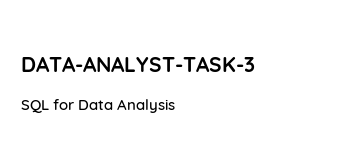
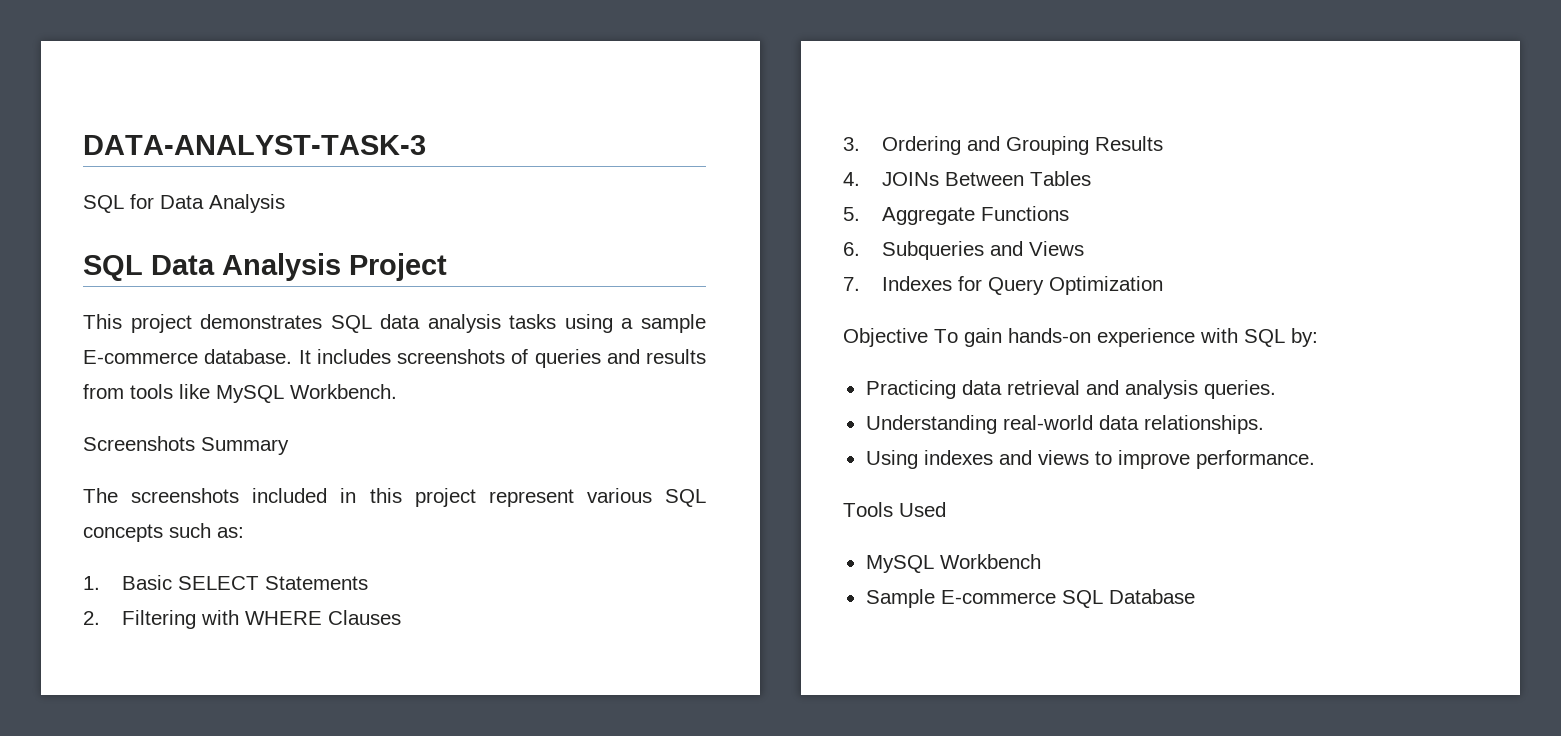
(176, 106) none -> [83,253,447,281] [83,314,706,333] [83,349,706,368] [83,384,397,403] [83,436,289,455] [83,488,706,507] [83,523,244,542] [83,575,368,590] [83,610,401,629] [843,136,1163,155] [843,171,1091,186] [843,206,1069,225] [843,241,1084,260] [843,276,1163,295] [843,328,1318,347] [865,380,1276,399] [865,415,1264,434] [865,450,1315,469] [843,502,946,517] [865,554,1041,573] [865,589,1195,608] // SQL Data Analysis Project // This project demonstrates SQL data analysis tasks using a sample E-commerce database. It includes screenshots of queries and results from tools like MySQL Workbench. // Screenshots Summary // The screenshots included in this project represent various SQL concepts such as: // 1. Basic SELECT Statements // 2. Filtering with WHERE Clauses // 3. Ordering and Grouping Results // 4. JOINs Between Tables // 5. Aggregate Functions // 6. Subqueries and Views // 7. Indexes for Query Optimization // Objective To gain hands-on experience with SQL by: // Practicing data retrieval and analysis queries. // Understanding real-world data relationships. // Using indexes and views to improve performance. // Tools Used // MySQL Workbench // Sample E-commerce SQL Database

